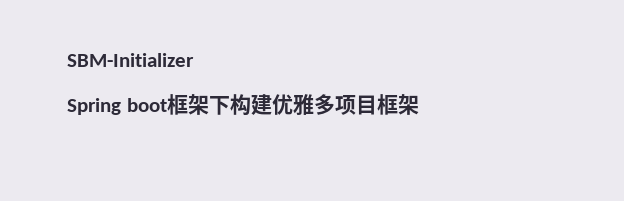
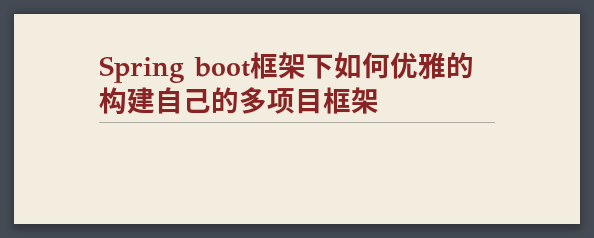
[67,53,194,67] SBM-Initializer // -> (99, 69) none
[229,94,314,116] 构建优雅 -> [334,52,474,79] [99,87,239,115] 如何优雅的构建自己的

